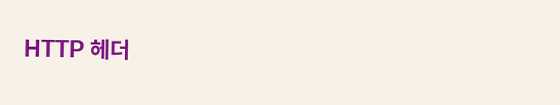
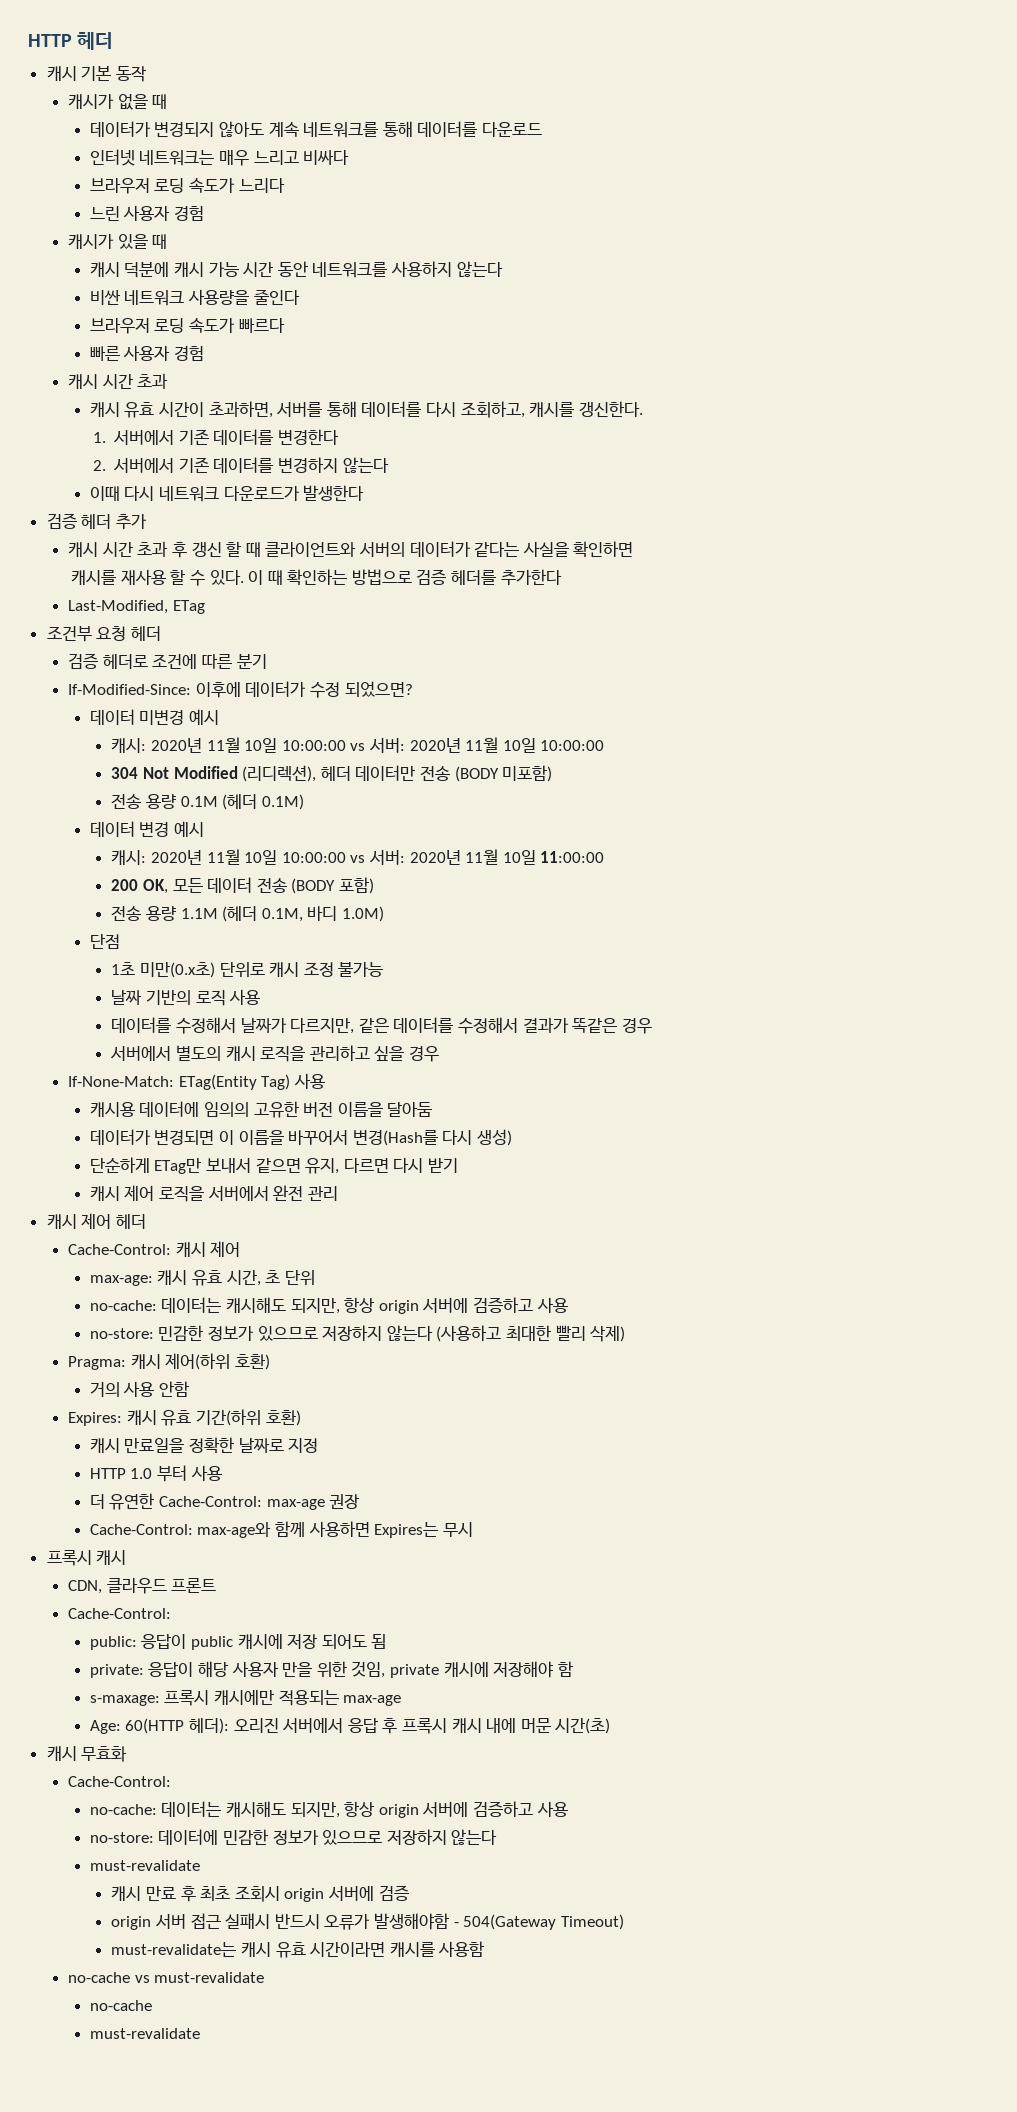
(132, 49) none -> [46,65,146,82] [68,94,168,110] [89,121,542,138] [89,149,350,166] [89,178,285,194] [89,205,205,221] [68,234,168,249] [89,261,503,278] [89,289,300,306] [89,318,285,334] [89,345,205,361] [68,373,169,389] [89,401,643,418] [92,429,340,445] [92,457,389,473] [89,485,365,502] [46,513,147,530] [68,541,634,558] [71,569,562,586] [68,600,205,614] [46,626,161,642] [68,653,267,669] [68,681,413,698] [89,709,220,725] [111,737,605,753] [111,765,553,782] [111,794,304,810] [89,821,205,837] [111,849,605,865] [111,877,374,894] [111,906,384,922] [89,934,120,949] [111,962,384,978] [111,989,261,1006] [111,1017,652,1034] [110,1045,439,1062] [68,1073,326,1090] [89,1101,433,1118] [89,1129,512,1146] [89,1157,458,1174] [89,1185,338,1202] [46,1213,146,1229] [68,1241,241,1257] [89,1270,315,1286] [89,1297,568,1314] [89,1325,626,1342] [68,1353,271,1370] [89,1381,190,1397] [68,1409,301,1426] [89,1437,319,1454] [89,1465,222,1482] [89,1493,360,1510] [89,1521,473,1538] [46,1550,127,1566] [68,1578,217,1594] [68,1608,172,1619] [89,1634,387,1650] [89,1661,573,1678] [89,1690,402,1706] [89,1718,611,1734] [46,1746,128,1762] [68,1776,172,1787] [89,1801,568,1818] [89,1829,498,1845] [89,1860,200,1871] [111,1885,409,1902] [111,1913,624,1930] [111,1941,485,1958] [68,1972,265,1983] [89,2000,152,2011] [89,2028,200,2039] // 캐시 기본 동작 // 캐시가 없을 때 // 데이터가 변경되지 않아도 계속 네트워크를 통해 데이터를 다운로드 // 인터넷 네트워크는 매우 느리고 비싸다 // 브라우저 로딩 속도가 느리다 // 느린 사용자 경험 // 캐시가 있을 때 // 캐시 덕분에 캐시 가능 시간 동안 네트워크를 사용하지 않는다 // 비싼 네트워크 사용량을 줄인다 // 브라우저 로딩 속도가 빠르다 // 빠른 사용자 경험 // 캐시 시간 초과 // 캐시 유효 시간이 초과하면, 서버를 통해 데이터를 다시 조회하고, 캐시를 갱신한다. // 1. 서버에서 기존 데이터를 변경한다 // 2. 서버에서 기존 데이터를 변경하지 않는다 // 이때 다시 네트워크 다운로드가 발생한다 // 검증 헤더 추가 // 캐시 시간 초과 후 갱신 할 때 클라이언트와 서버의 데이터가 같다는 사실을 확인하면 // 캐시를 재사용 할 수 있다. 이 때 확인하는 방법으로 검증 헤더를 추가한다 // Last-Modified, ETag // 조건부 요청 헤더 // 검증 헤더로 조건에 따른 분기 // If-Modified-Since: 이후에 데이터가 수정 되었으면? // 데이터 미변경 예시 // 캐시: 2020년 11월 10일 10:00:00 vs 서버: 2020년 11월 10일 10:00:00 // 304 Not Modified (리디렉션), 헤더 데이터만 전송 (BODY 미포함) // 전송 용량 0.1M (헤더 0.1M) // 데이터 변경 예시 // 캐시: 2020년 11월 10일 10:00:00 vs 서버: 2020년 11월 10일 11:00:00 // 200 OK, 모든 데이터 전송 (BODY 포함) // 전송 용량 1.1M (헤더 0.1M, 바디 1.0M) // 단점 // 1초 미만(0.x초) 단위로 캐시 조정 불가능 // 날짜 기반의 로직 사용 // 데이터를 수정해서 날짜가 다르지만, 같은 데이터를 수정해서 결과가 똑같은 경우 // 서버에서 별도의 캐시 로직을 관리하고 싶을 경우 // If-None-Match: ETag(Entity Tag) 사용 // 캐시용 데이터에 임의의 고유한 버전 이름을 달아둠 // 데이터가 변경되면 이 이름을 바꾸어서 변경(Hash를 다시 생성) // 단순하게 ETag만 보내서 같으면 유지, 다르면 다시 받기 // 캐시 제어 로직을 서버에서 완전 관리 // 캐시 제어 헤더 // Cache-Control: 캐시 제어 // max-age: 캐시 유효 시간, 초 단위 // no-cache: 데이터는 캐시해도 되지만, 항상 origin 서버에 검증하고 사용 // no-store: 민감한 정보가 있으므로 저장하지 않는다 (사용하고 최대한 빨리 삭제) // Pragma: 캐시 제어(하위 호환) // 거의 사용 안함 // Expires: 캐시 유효 기간(하위 호환) // 캐시 만료일을 정확한 날짜로 지정 // HTTP 1.0 부터 사용 // 더 유연한 Cache-Control: max-age 권장 // Cache-Control: max-age와 함께 사용하면 Expires는 무시 // 프록시 캐시 // CDN, 클라우드 프론트 // Cache-Control: // public: 응답이 public 캐시에 저장 되어도 됨 // private: 응답이 해당 사용자 만을 위한 것임, private 캐시에 저장해야 함 // s-maxage: 프록시 캐시에만 적용되는 max-age // Age: 60(HTTP 헤더): 오리진 서버에서 응답 후 프록시 캐시 내에 머문 시간(초) // 캐시 무효화 // Cache-Control: // no-cache: 데이터는 캐시해도 되지만, 항상 origin 서버에 검증하고 사용 // no-store: 데이터에 민감한 정보가 있으므로 저장하지 않는다 // must-revalidate // 캐시 만료 후 최초 조회시 origin 서버에 검증 // origin 서버 접근 실패시 반드시 오류가 발생해야함 - 504(Gateway Timeout) // must-revalidate는 캐시 유효 시간이라면 캐시를 사용함 // no-cache vs must-revalidate // no-cache // must-revalidate

